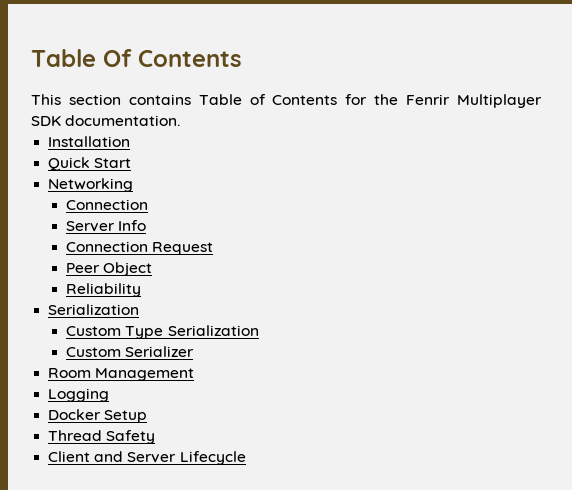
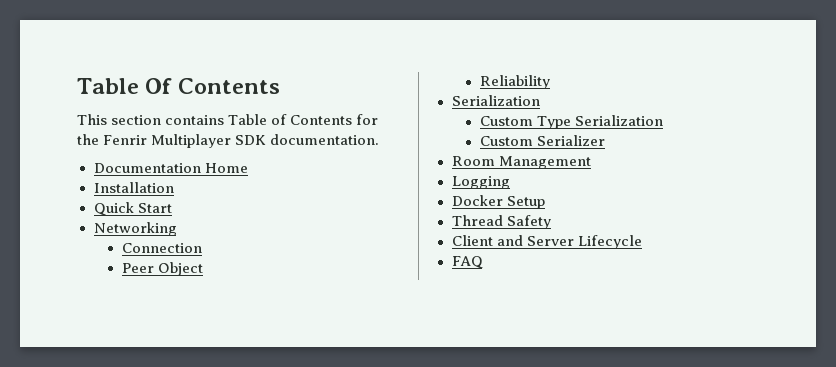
(181, 120) none -> [93,163,248,173] // Documentation Home
[66,220,147,232] [66,241,214,255] // Server Info // Connection Request -> (202, 248) none
(246, 458) none -> [451,256,483,269] // FAQ

